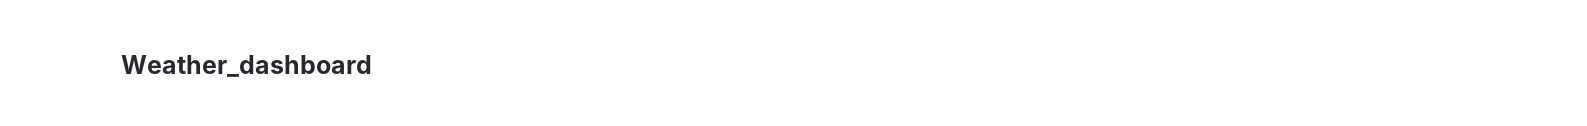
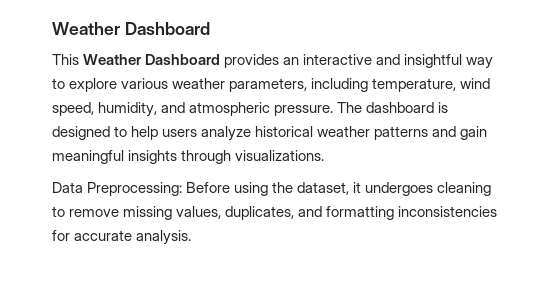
[121,55,372,77] Weather_dashboard -> [52,22,210,35] [52,54,494,69] [52,78,491,92] [52,102,449,117] [52,126,488,141] [52,150,325,164] [52,182,492,196] [52,206,498,220] [52,230,192,245] Weather Dashboard // This Weather Dashboard provides an interactive and insightful way to explore various weather parameters, including temperature, wind speed, humidity, and atmospheric pressure. The dashboard is designed to help users analyze historical weather patterns and gain meaningful insights through visualizations. // Data Preprocessing: Before using the dataset, it undergoes cleaning to remove missing values, duplicates, and formatting inconsistencies for accurate analysis.

